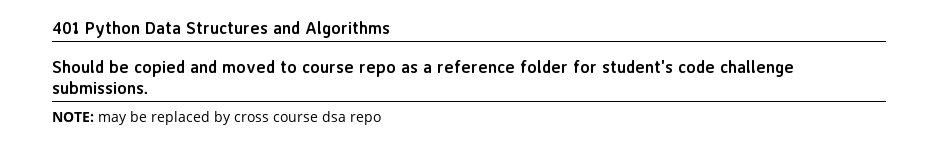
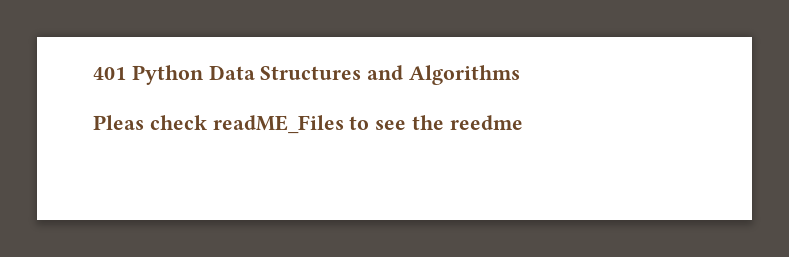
[52,60,794,77] [52,81,149,94] [52,111,381,125] Should be copied and moved to course repo as a reference folder for student's code challenge submissions. // NOTE: may be replaced by cross course dsa repo -> [93,115,523,134] Pleas check readME_Files to see the reedme

